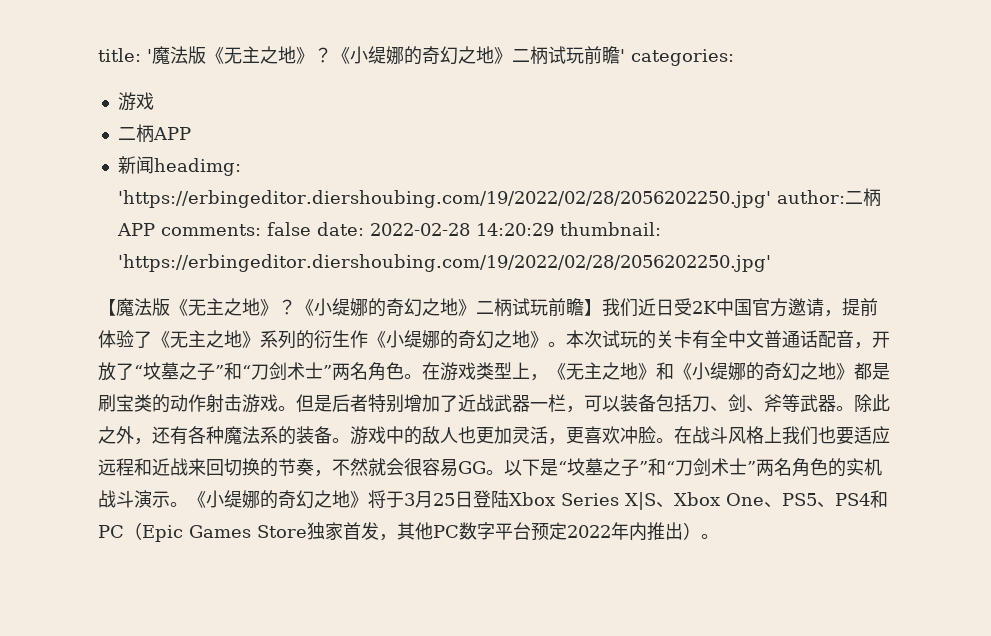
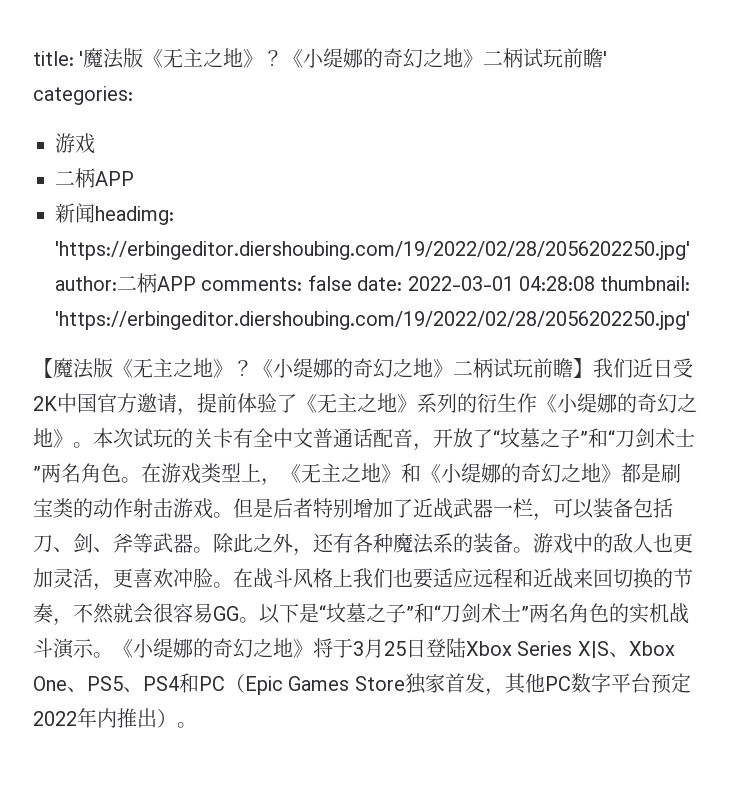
[369,223,554,236] 2022-02-28 14:20:29 -> [407,276,595,291] 2022-03-01 04:28:08

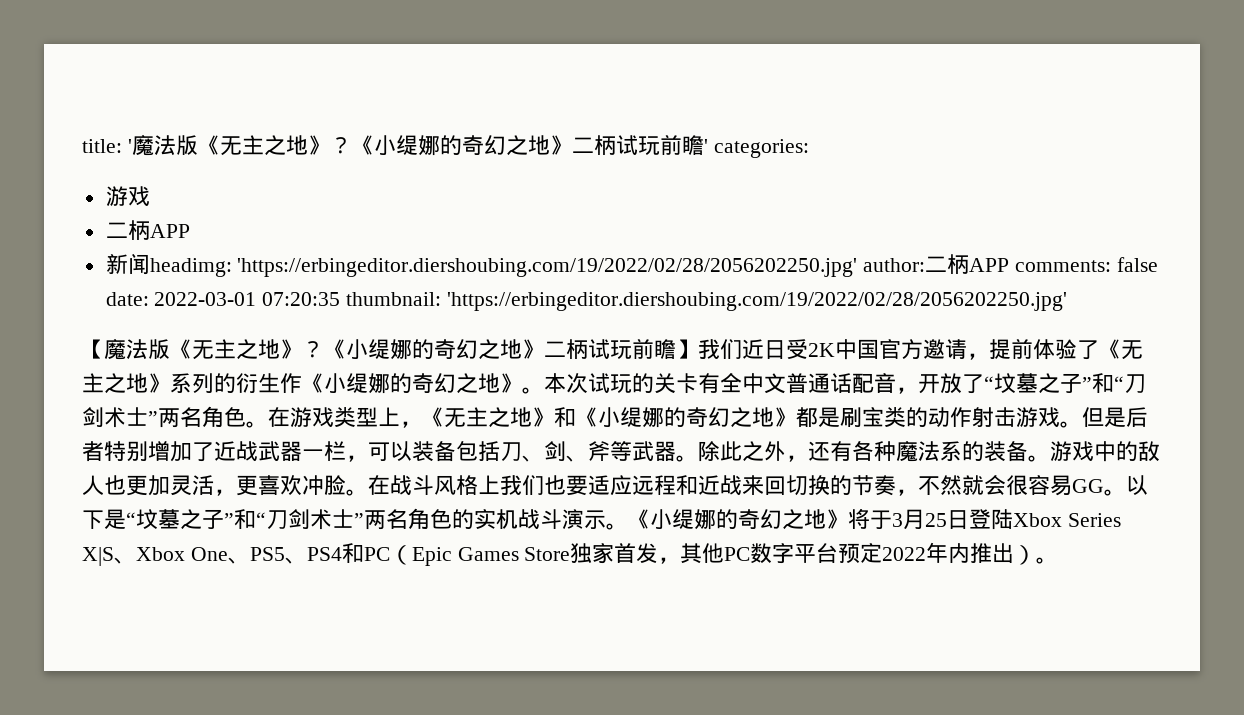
[518,276,595,291] 04:28:08 -> [262,292,341,306] 07:20:35

